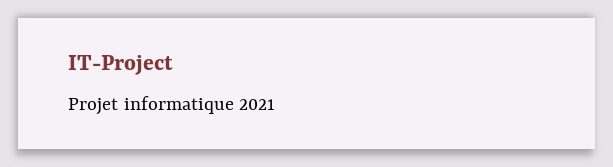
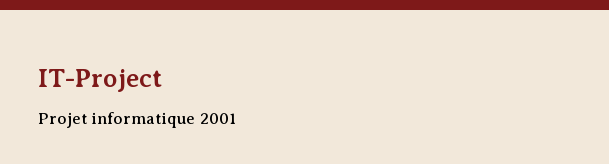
[239,99,276,110] 2021 -> [199,113,236,124] 2001

